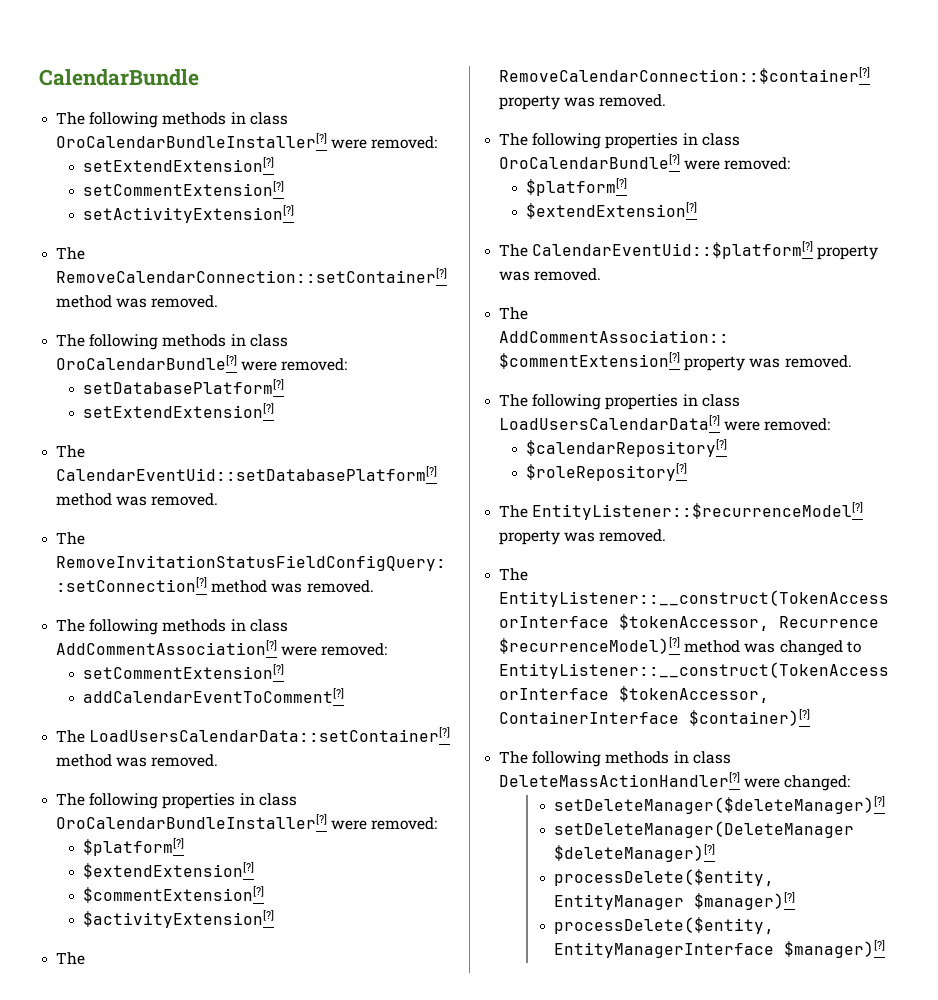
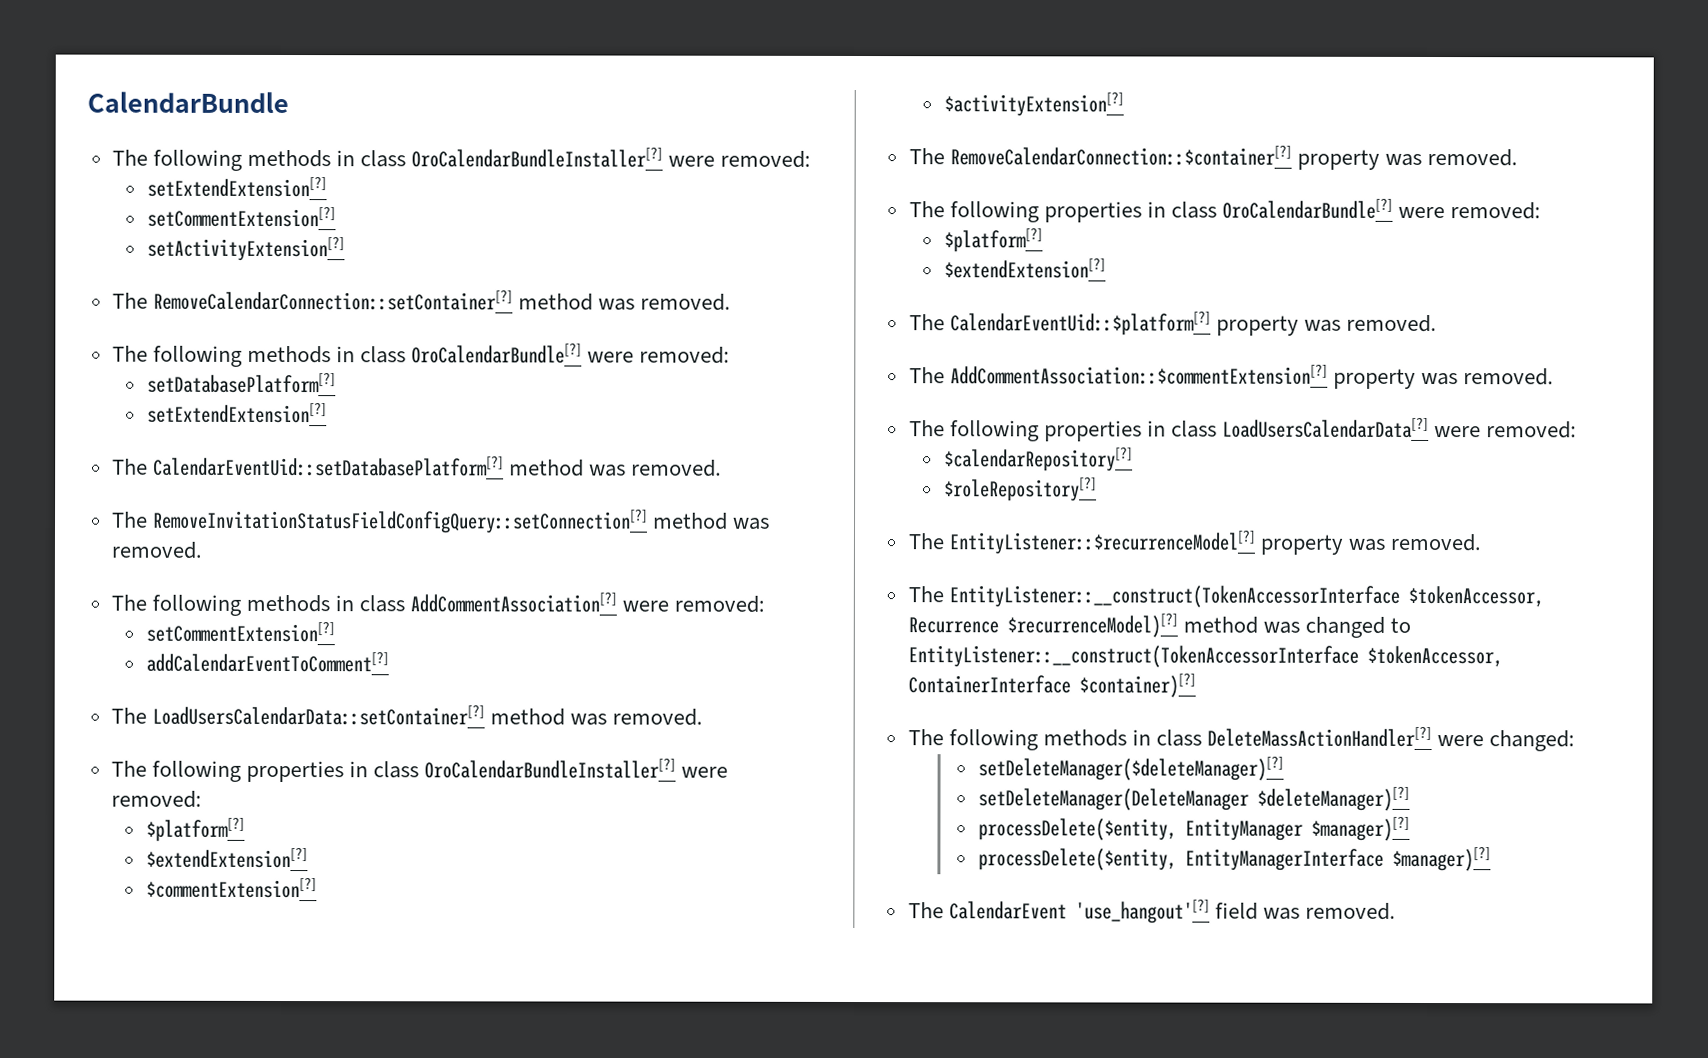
(885, 949) none -> [907,899,1397,924] // The CalendarEvent 'use_hangout'[?] field was removed.

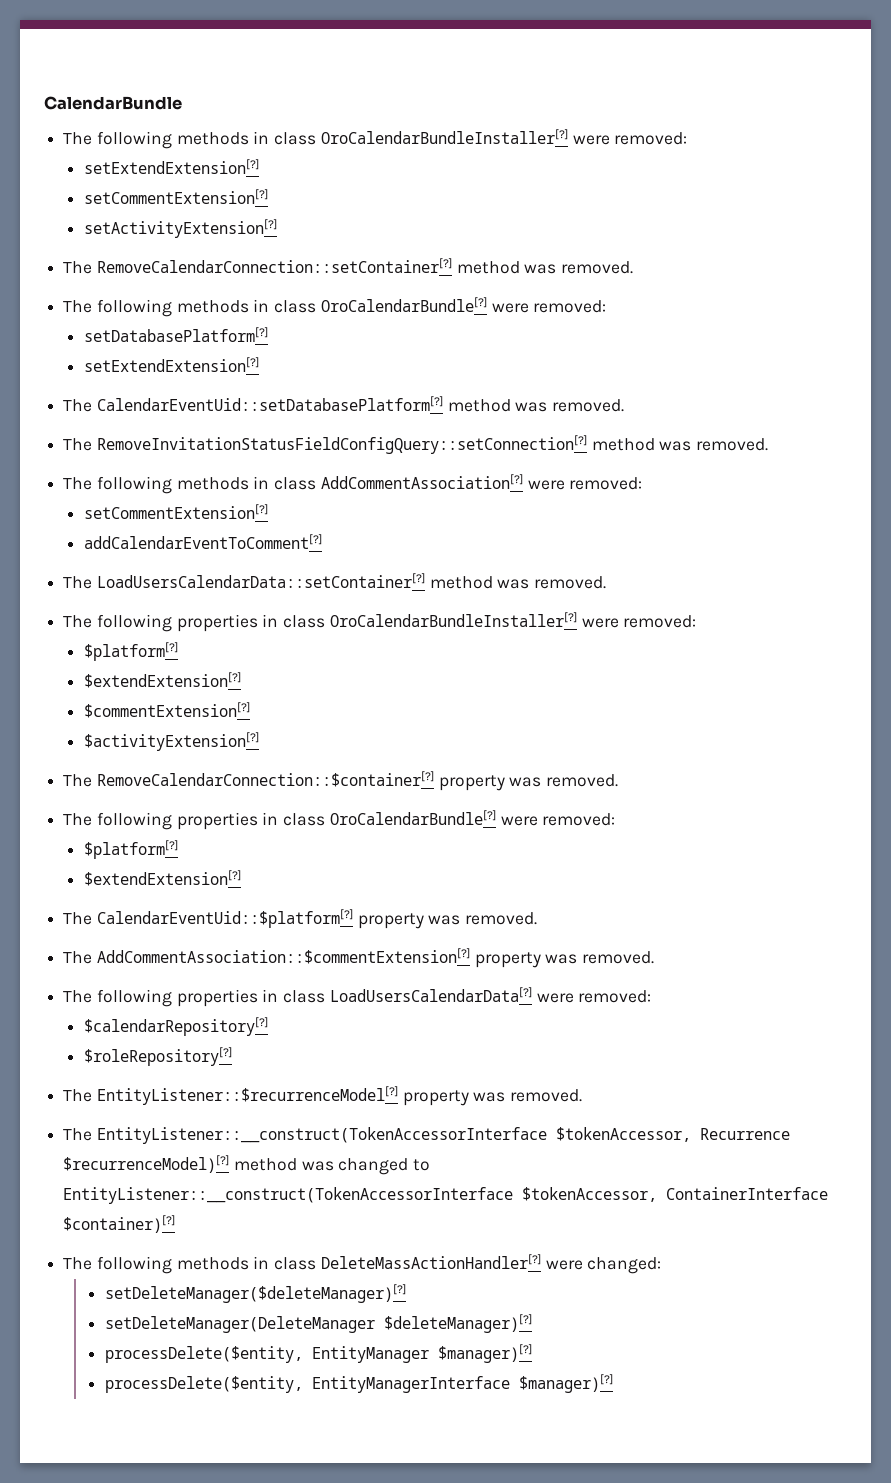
[907,899,1397,924] // The CalendarEvent 'use_hangout'[?] field was removed. -> (614, 1383) none

